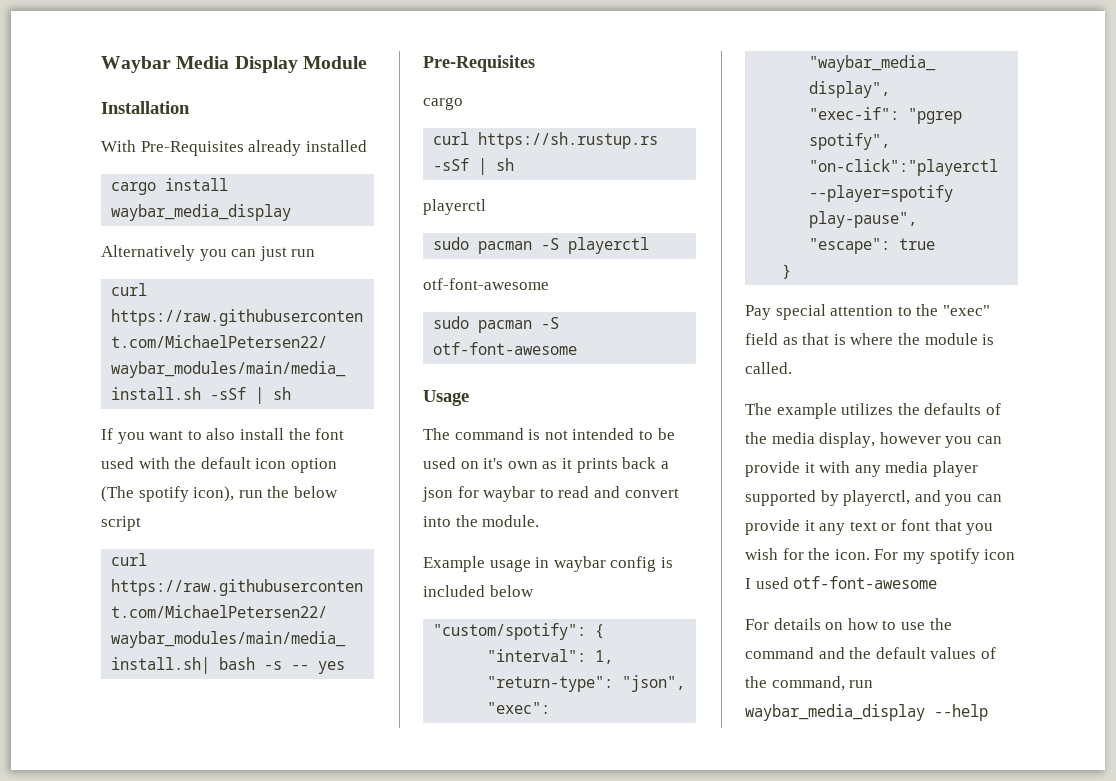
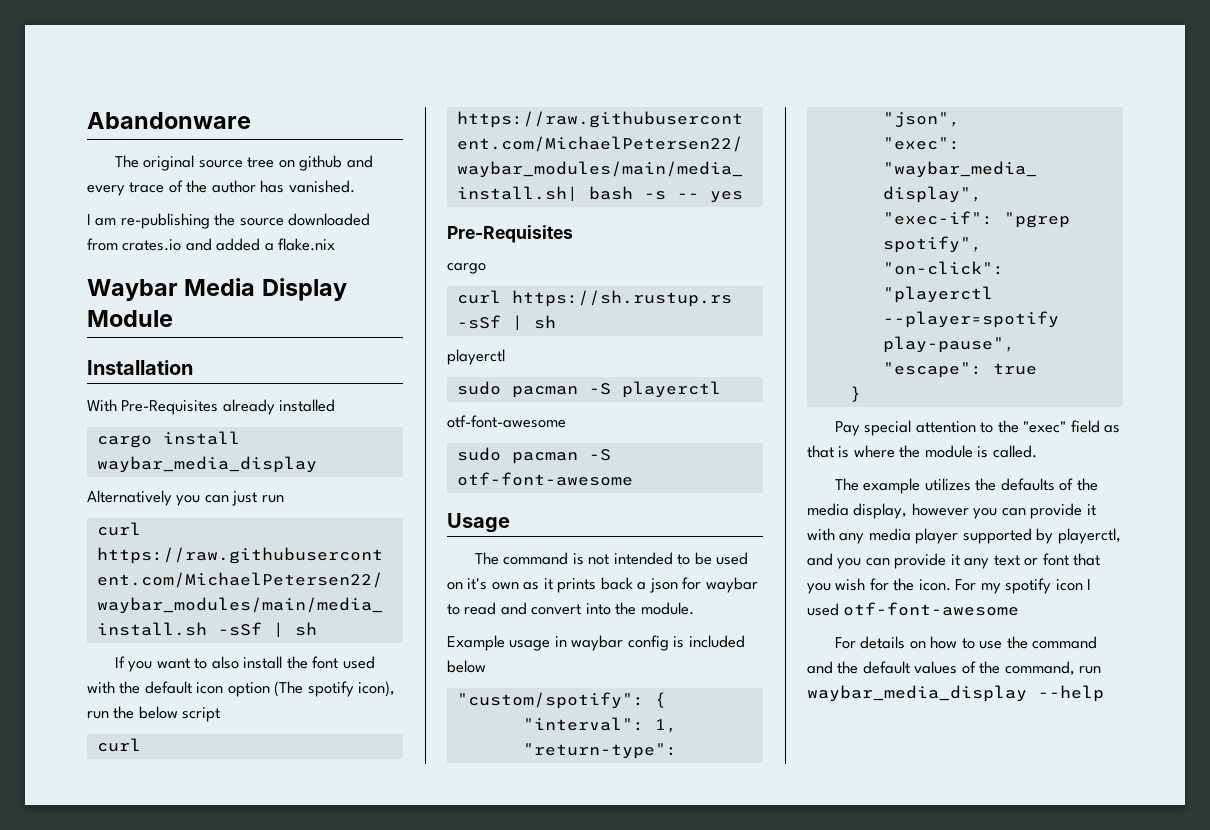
(101, 64) none -> [87,112,251,129] [114,155,373,171] [87,180,355,196] [87,213,371,229] [87,238,336,251] Abandonware // The original source tree on github and every trace of the author has vanished. // I am re-publishing the source downloaded from crates.io and added a flake.nix //

